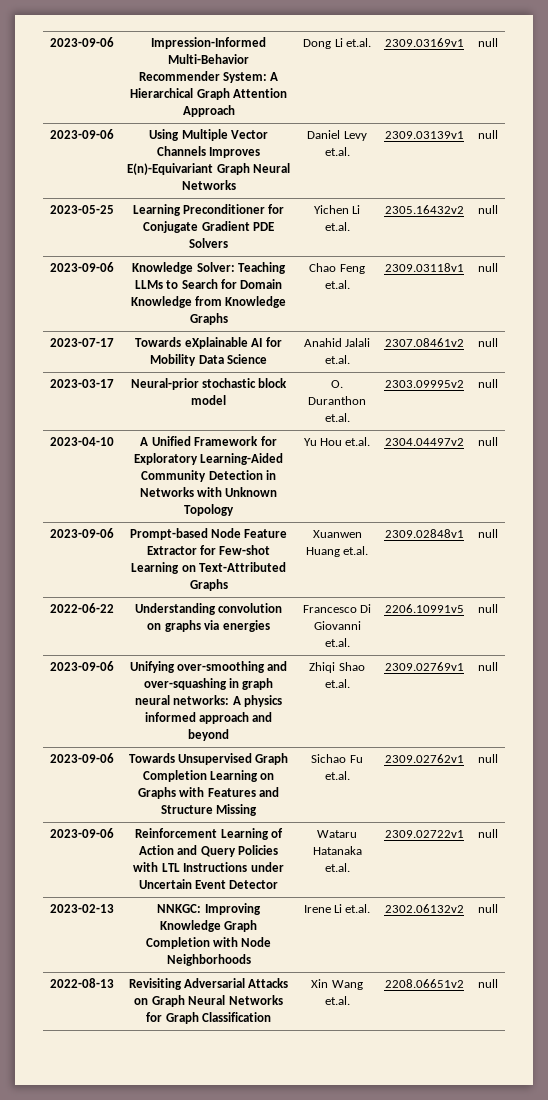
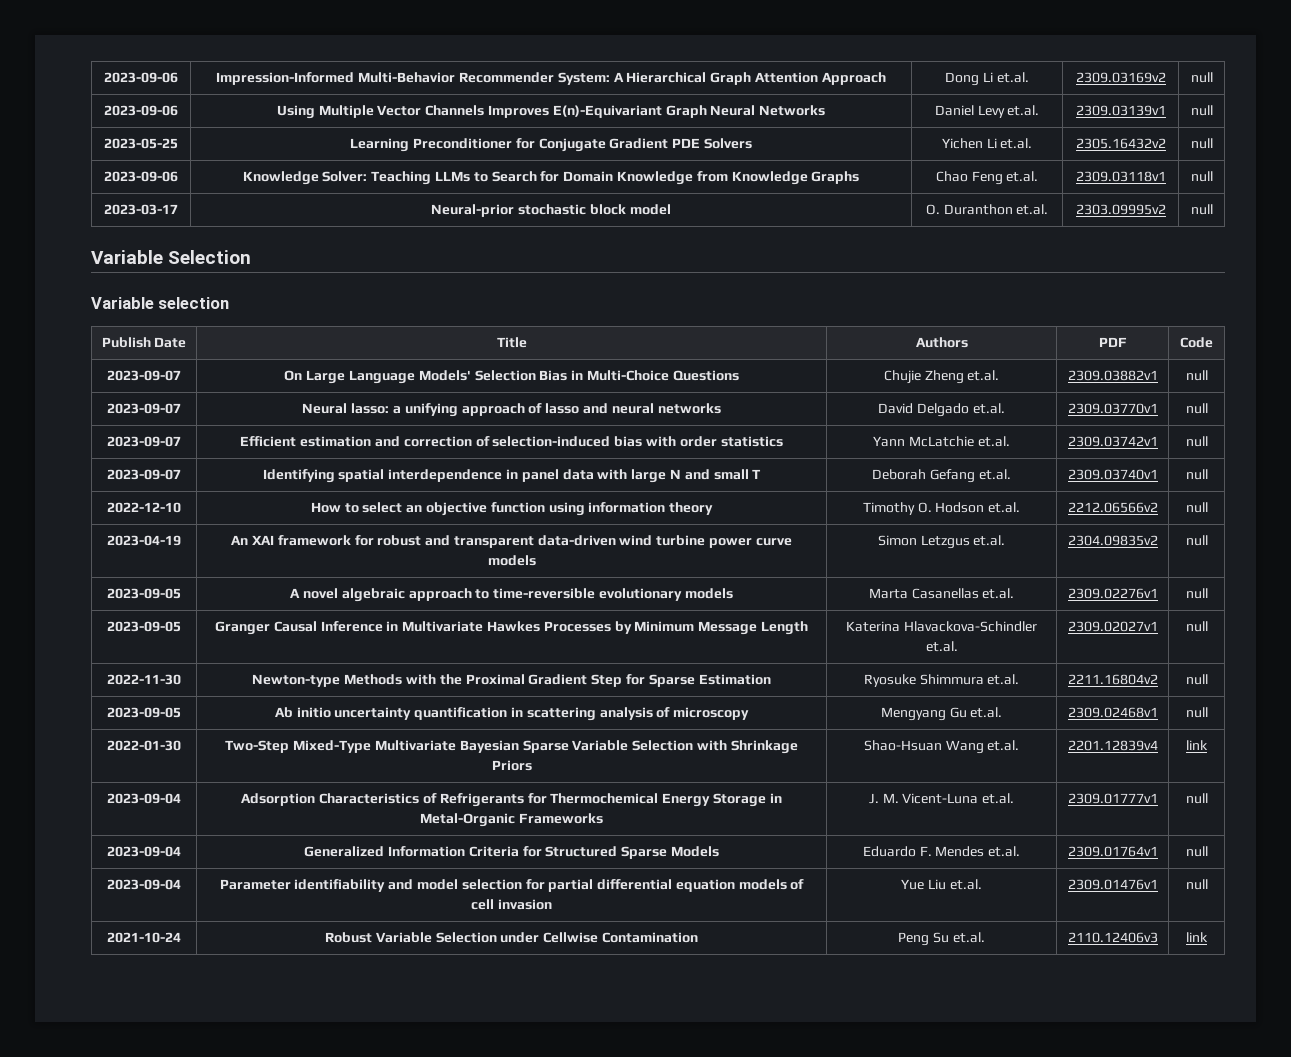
[384,38,464,47] 2309.03169v1 -> [1075,72,1166,83] 2309.03169v2
[50,338,114,347] [135,337,282,349] [150,354,267,366] [303,338,371,347] [324,355,350,364] [384,338,464,347] [477,338,498,347] // 2023-07-17 | Towards eXplainable AI for Mobility Data Science | Anahid Jalali et.al. | 2307.08461v2 | null -> (1213, 176) none
[50,437,114,446] [140,436,277,446] [133,453,284,465] [141,470,276,482] [139,487,278,497] [184,504,234,516] [303,437,371,446] [384,438,464,446] [477,437,498,446] [50,528,114,538] [129,528,288,540] [146,545,271,555] [131,562,286,574] [189,579,228,591] [312,530,362,538] [305,546,369,557] [384,529,464,538] [477,529,498,538] [50,603,114,613] [134,603,283,615] [147,620,270,632] [302,604,372,613] [313,621,361,630] [324,638,350,647] [384,604,464,613] [477,604,498,613] [50,661,114,671] [129,661,288,673] [143,678,274,690] [134,695,283,707] [144,712,273,724] [188,729,229,741] [309,662,365,673] [324,679,350,688] [384,662,464,671] [477,662,498,671] [50,753,114,763] [128,753,289,765] [142,770,275,782] [137,787,280,799] [160,804,258,816] [311,754,363,763] [324,771,350,780] [384,754,464,763] [477,754,498,763] [50,828,114,838] [135,828,283,840] [138,845,279,857] [133,862,284,872] [138,879,279,889] [317,830,357,838] [312,846,362,855] [324,863,350,872] [384,830,464,838] [477,829,498,838] [50,904,114,913] [157,903,261,915] [159,920,258,932] [145,937,272,949] [166,954,251,966] [303,904,371,913] [384,904,464,913] [477,904,498,913] [50,978,114,988] [128,978,289,990] [134,995,283,1007] [146,1012,271,1024] [311,979,363,990] [324,996,350,1005] [384,979,464,988] [477,979,498,988] // 2023-04-10 | A Unified Framework for Exploratory Learning-Aided Community Detection in Networks with Unknown Topology | Yu Hou et.al. | 2304.04497v2 | null // 2023-09-06 | Prompt-based Node Feature Extractor for Few-shot Learning on Text-Attributed Graphs | Xuanwen Huang et.al. | 2309.02848v1 | null // 2022-06-22 | Understanding convolution on graphs via energies | Francesco Di Giovanni et.al. | 2206.10991v5 | null // 2023-09-06 | Unifying over-smoothing and over-squashing in graph neural networks: A physics informed approach and beyond | Zhiqi Shao et.al. | 2309.02769v1 | null // 2023-09-06 | Towards Unsupervised Graph Completion Learning on Graphs with Features and Structure Missing | Sichao Fu et.al. | 2309.02762v1 | null // 2023-09-06 | Reinforcement Learning of Action and Query Policies with LTL Instructions under Uncertain Event Detector | Wataru Hatanaka et.al. | 2309.02722v1 | null // 2023-02-13 | NNKGC: Improving Knowledge Graph Completion with Node Neighborhoods | Irene Li et.al. | 2302.06132v2 | null // 2022-08-13 | Revisiting Adversarial Attacks on Graph Neural Networks for Graph Classification | Xin Wang et.al. | 2208.06651v2 | null -> [91,250,252,264] [91,297,230,309] [101,337,187,348] [496,337,527,348] [915,337,968,348] [1098,337,1127,347] [1180,337,1213,348] [107,370,181,381] [284,370,739,384] [883,370,1000,384] [1067,370,1158,381] [1185,370,1208,381] [107,403,181,414] [302,403,721,417] [878,403,1005,417] [1067,403,1158,414] [1185,403,1208,414] [107,436,181,447] [240,436,783,447] [873,436,1010,447] [1067,436,1158,447] [1185,436,1208,447] [107,469,181,480] [262,469,762,483] [872,469,1011,483] [1067,469,1158,480] [1185,469,1208,480] [107,502,181,513] [310,502,714,516] [862,502,1021,515] [1067,502,1158,513] [1185,502,1208,513] [107,535,181,546] [231,535,792,548] [487,555,536,566] [877,535,1006,549] [1067,535,1158,546] [1185,535,1208,546] [107,588,181,599] [290,588,733,602] [868,588,1015,599] [1067,588,1158,599] [1185,588,1208,599] [107,621,181,632] [215,621,808,635] [846,621,1037,632] [925,641,958,652] [1067,621,1158,632] [1185,621,1208,632] [107,674,181,685] [252,674,771,687] [863,674,1020,687] [1067,674,1158,685] [1185,674,1208,685] [107,707,181,718] [274,707,750,721] [880,707,1003,721] [1067,707,1158,718] [1185,707,1208,718] [107,740,181,751] [225,740,798,754] [491,760,532,771] [863,740,1020,754] [1067,740,1158,751] [1186,740,1208,750] [107,793,181,804] [241,793,782,807] [420,813,603,827] [868,793,1015,804] [1067,793,1158,804] [1185,793,1208,804] [107,846,181,857] [304,846,719,859] [862,846,1021,857] [1067,846,1158,857] [1185,846,1208,857] [107,879,181,890] [219,879,805,892] [471,899,552,910] [901,879,982,890] [1067,879,1158,890] [1185,879,1208,890] [107,932,181,943] [325,932,698,943] [898,932,985,946] [1067,932,1158,943] [1186,932,1208,942] // Variable Selection // Variable selection // Publish Date | Title | Authors | PDF | Code // 2023-09-07 | On Large Language Models' Selection Bias in Multi-Choice Questions | Chujie Zheng et.al. | 2309.03882v1 | null // 2023-09-07 | Neural lasso: a unifying approach of lasso and neural networks | David Delgado et.al. | 2309.03770v1 | null // 2023-09-07 | Efficient estimation and correction of selection-induced bias with order statistics | Yann McLatchie et.al. | 2309.03742v1 | null // 2023-09-07 | Identifying spatial interdependence in panel data with large N and small T | Deborah Gefang et.al. | 2309.03740v1 | null // 2022-12-10 | How to select an objective function using information theory | Timothy O. Hodson et.al. | 2212.06566v2 | null // 2023-04-19 | An XAI framework for robust and transparent data-driven wind turbine power curve models | Simon Letzgus et.al. | 2304.09835v2 | null // 2023-09-05 | A novel algebraic approach to time-reversible evolutionary models | Marta Casanellas et.al. | 2309.02276v1 | null // 2023-09-05 | Granger Causal Inference in Multivariate Hawkes Processes by Minimum Message Length | Katerina Hlavackova-Schindler et.al. | 2309.02027v1 | null // 2022-11-30 | Newton-type Methods with the Proximal Gradient Step for Sparse Estimation | Ryosuke Shimmura et.al. | 2211.16804v2 | null // 2023-09-05 | Ab initio uncertainty quantification in scattering analysis of microscopy | Mengyang Gu et.al. | 2309.02468v1 | null // 2022-01-30 | Two-Step Mixed-Type Multivariate Bayesian Sparse Variable Selection with Shrinkage Priors | Shao-Hsuan Wang et.al. | 2201.12839v4 | link // 2023-09-04 | Adsorption Characteristics of Refrigerants for Thermochemical Energy Storage in Metal-Organic Frameworks | J. M. Vicent-Luna et.al. | 2309.01777v1 | null // 2023-09-04 | Generalized Information Criteria for Structured Sparse Models | Eduardo F. Mendes et.al. | 2309.01764v1 | null // 2023-09-04 | Parameter identifiability and model selection for partial differential equation models of cell invasion | Yue Liu et.al. | 2309.01476v1 | null // 2021-10-24 | Robust Variable Selection under Cellwise Contamination | Peng Su et.al. | 2110.12406v3 | link

